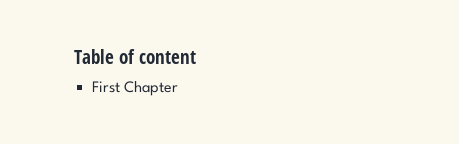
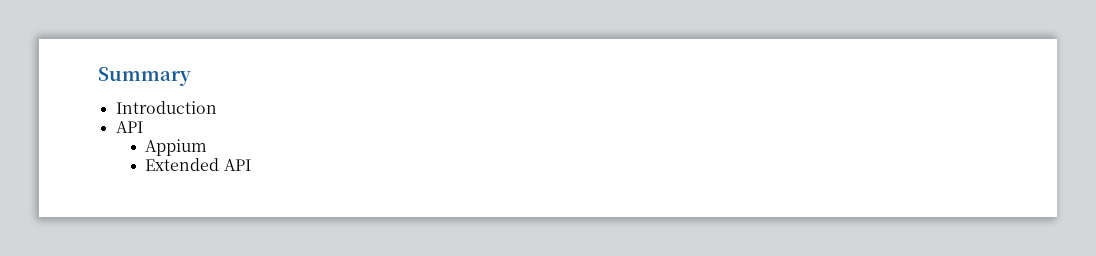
[74,49,196,64] [91,81,178,96] Table of content // First Chapter -> [98,67,191,86] [115,101,217,114] [115,121,143,133] [145,139,208,156] [145,158,251,171] Summary // Introduction // API // Appium // Extended API

